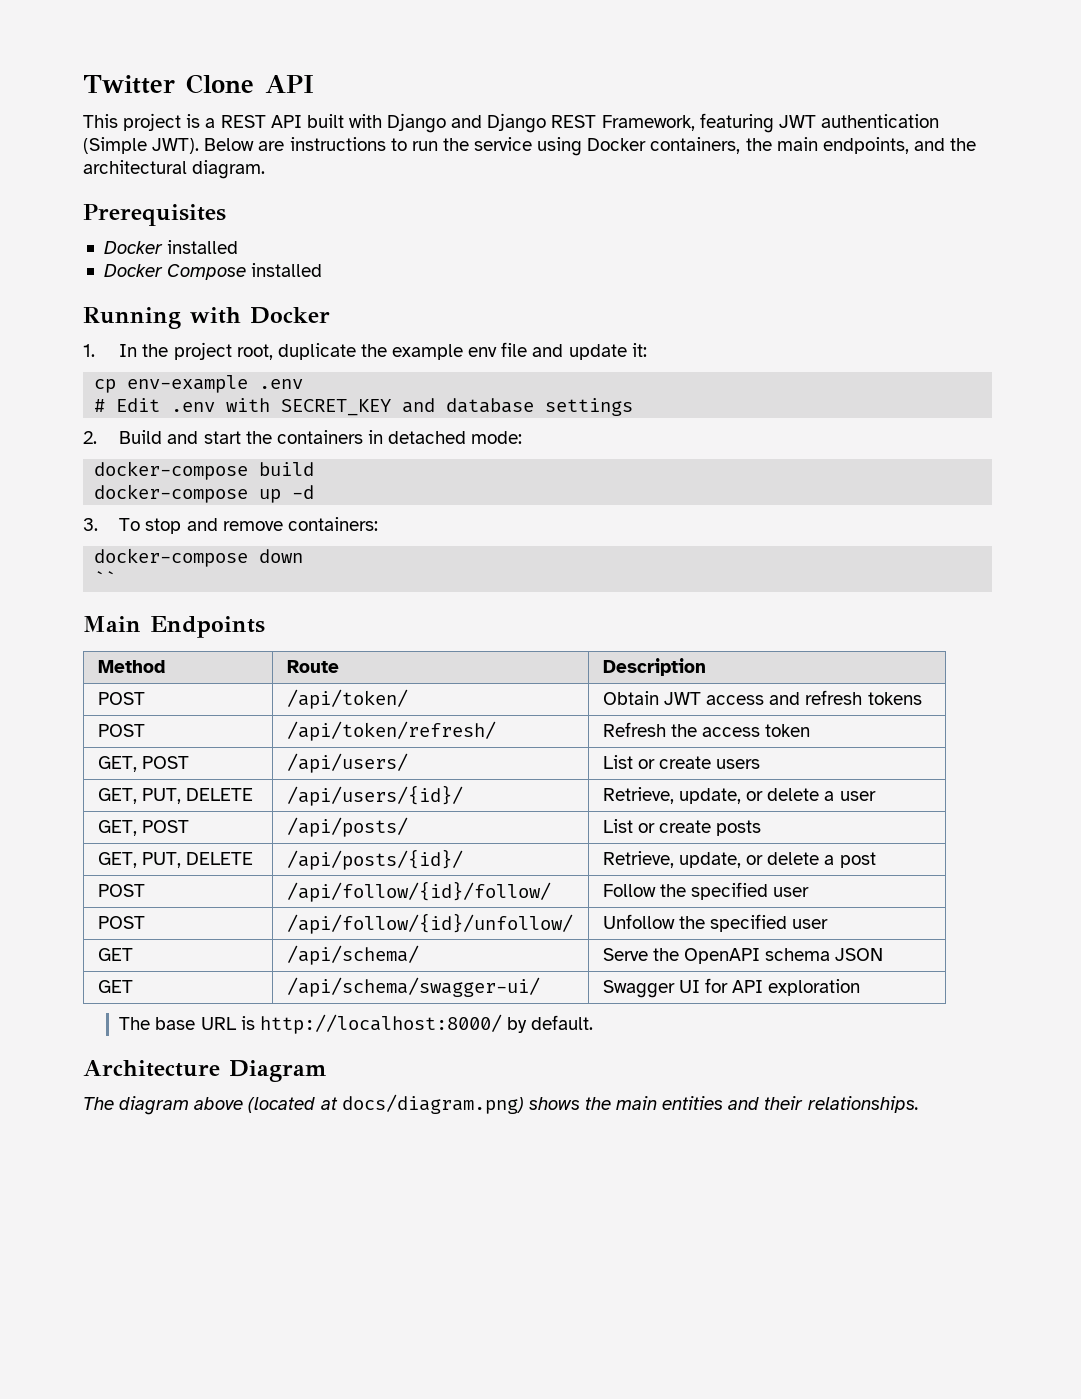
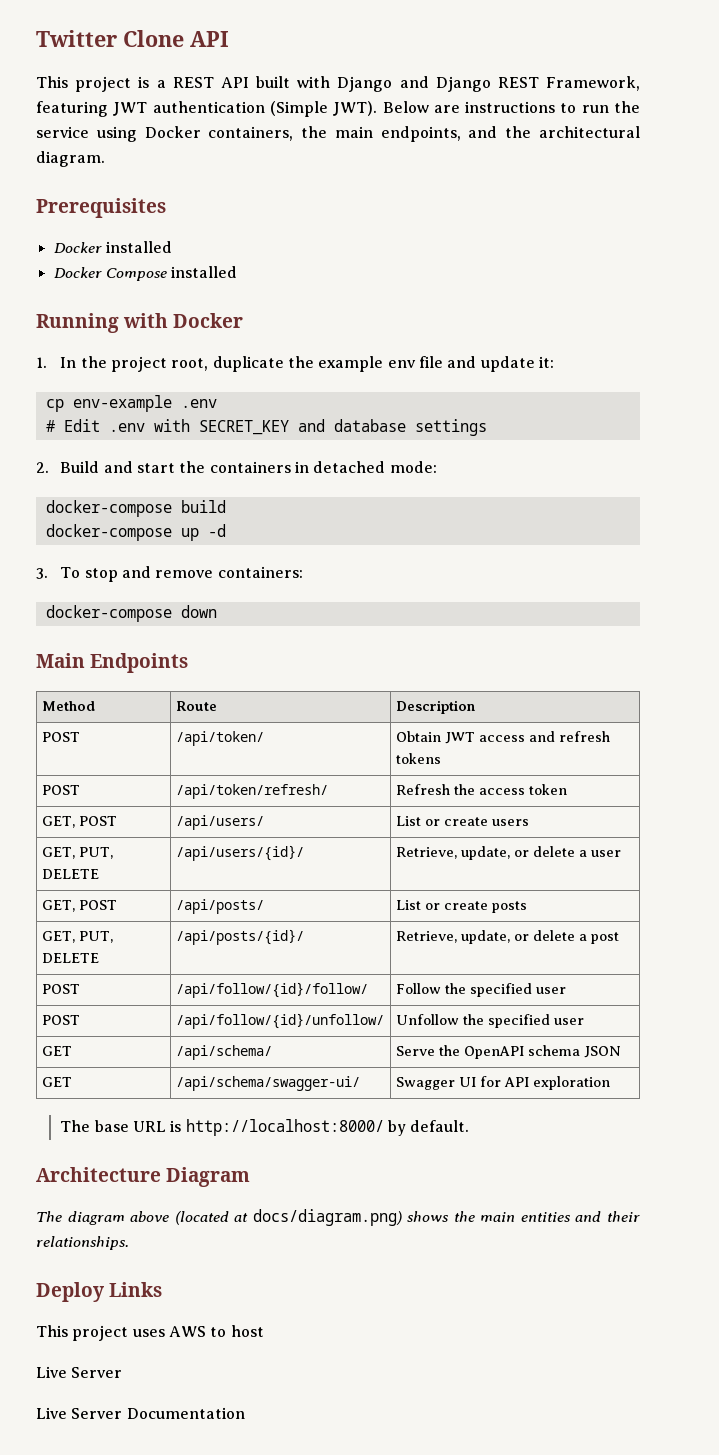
[94,571,117,586] // `` -> (217, 611) none
(919, 1104) none -> [36,1282,163,1302] [36,1325,264,1341] [36,1366,123,1378] [36,1407,245,1419] // Deploy Links // This project uses AWS to host // Live Server // Live Server Documentation

